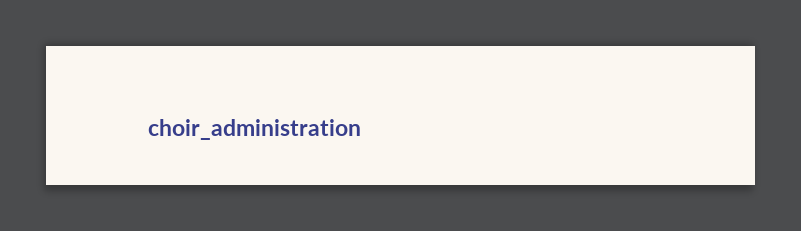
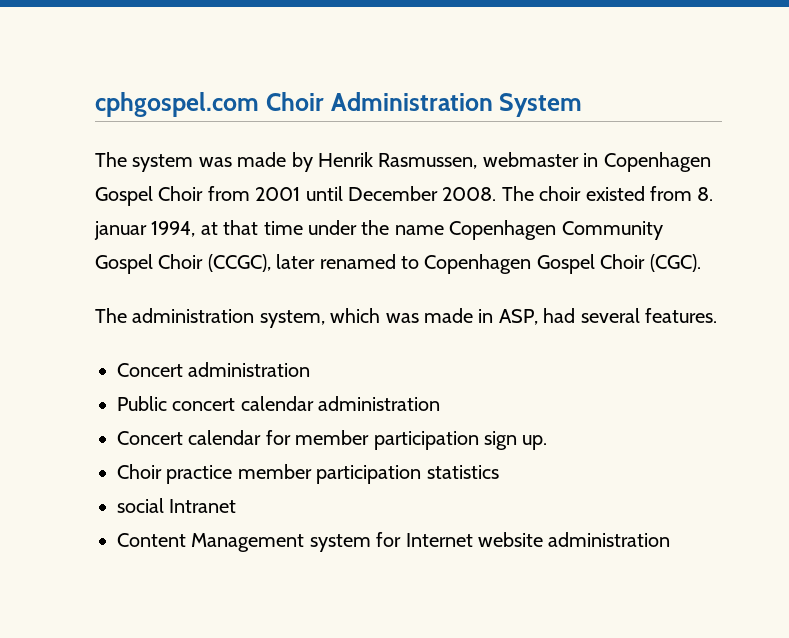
[148,119,361,140] choir_administration -> [95,92,583,117] [95,152,711,172] [95,186,714,206] [94,220,663,240] [95,254,701,274] [95,308,717,328] [117,362,311,377] [117,396,441,411] [117,430,548,450] [117,464,499,484] [117,498,237,513] [117,532,671,552] cphgospel.com Choir Administration System // The system was made by Henrik Rasmussen, webmaster in Copenhagen Gospel Choir from 2001 until December 2008. The choir existed from 8. januar 1994, at that time under the name Copenhagen Community Gospel Choir (CCGC), later renamed to Copenhagen Gospel Choir (CGC). // The administration system, which was made in ASP, had several features. // Concert administration // Public concert calendar administration // Concert calendar for member participation sign up. // Choir practice member participation statistics // social Intranet // Content Management system for Internet website administration

